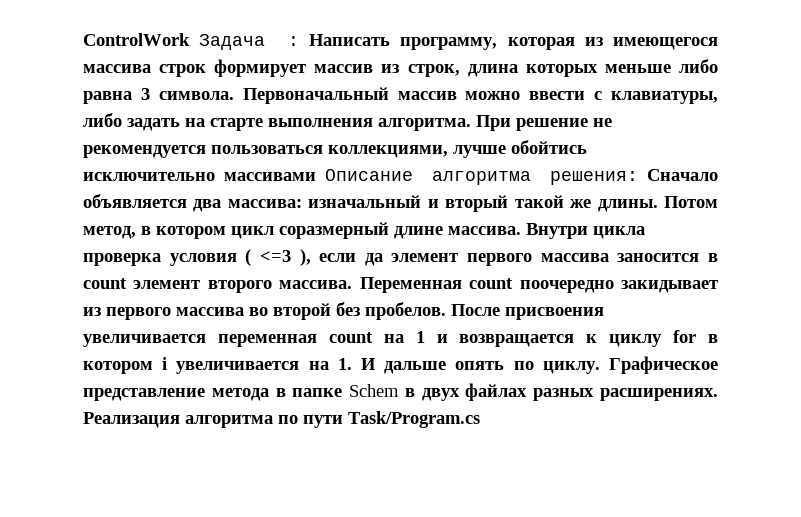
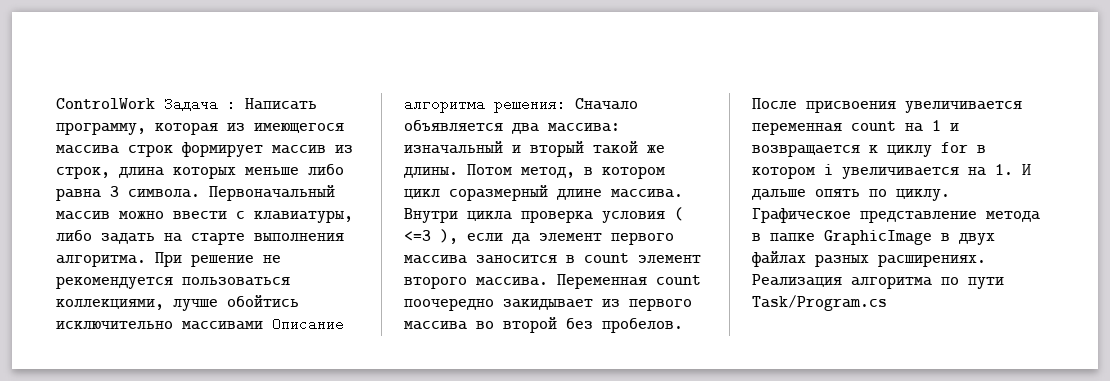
[349,384,400,397] Schem -> [824,230,932,245] GraphicImage

